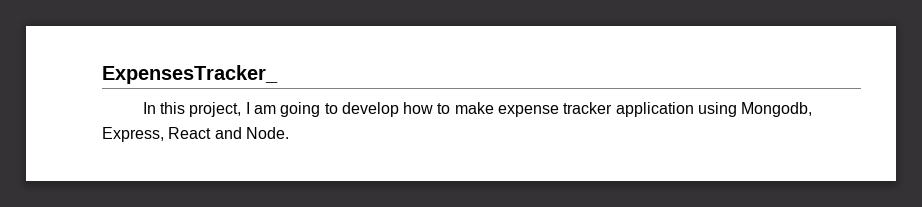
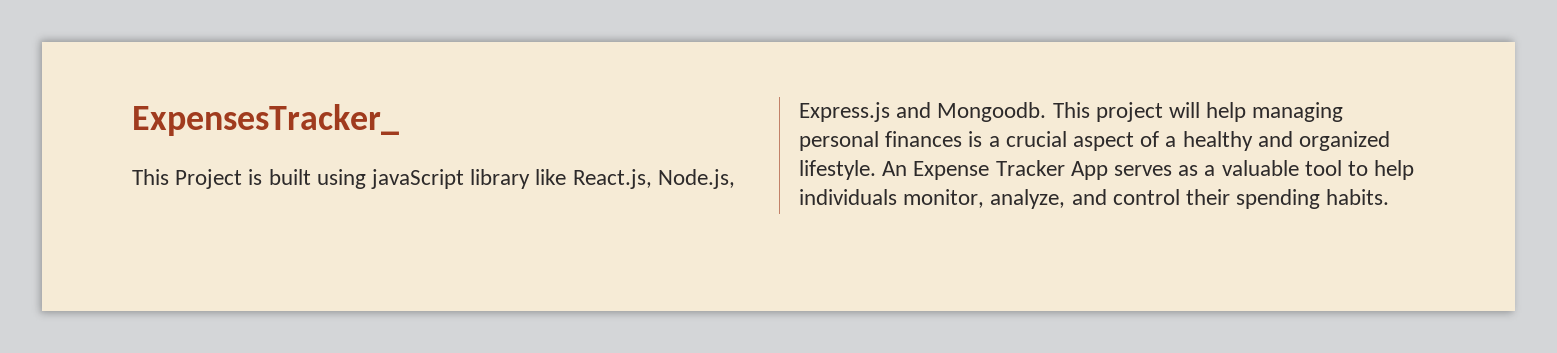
[142,102,813,117] [102,127,289,142] In this project, I am going to develop how to make expense tracker application using Mongodb, Express, React and Node. -> [132,169,735,189] [799,102,1344,122] [799,131,1391,151] [799,160,1415,180] [799,189,1390,209] This Project is built using javaScript library like React.js, Node.js, Express.js and Mongoodb. This project will help managing personal finances is a crucial aspect of a healthy and organized lifestyle. An Expense Tracker App serves as a valuable tool to help individuals monitor, analyze, and control their spending habits.

